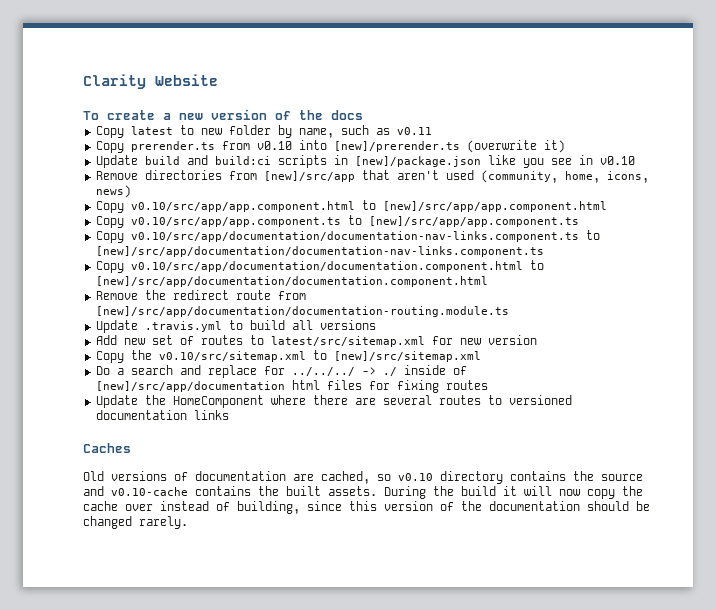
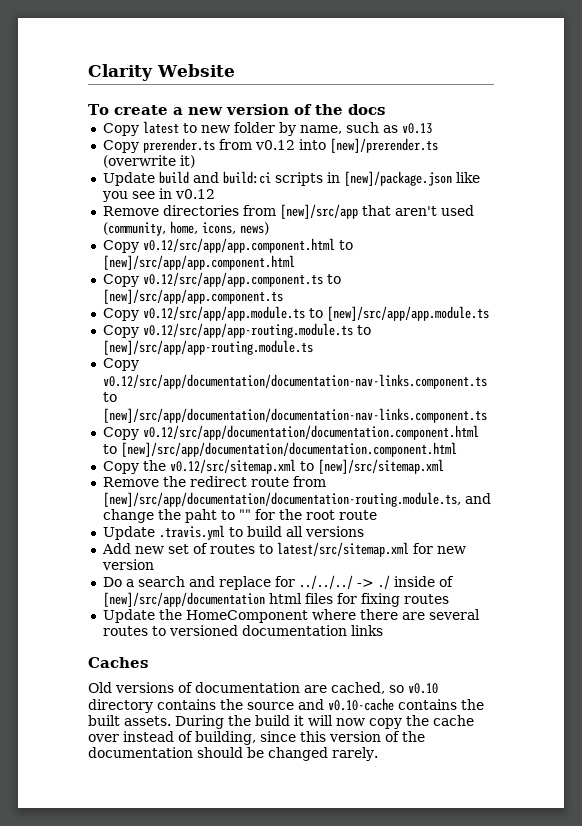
[396,127,432,135] v0.11 -> [401,123,432,134] v0.13
[256,141,292,150] v0.10 -> [254,140,295,150] v0.12
[599,156,635,165] v0.10 -> [174,189,215,199] v0.12
[130,201,355,212] v0.10/src/app/app.component.html -> [142,238,335,253] v0.12/src/app/app.component.html
[130,217,341,227] v0.10/src/app/app.component.ts -> [142,272,323,287] v0.12/src/app/app.component.ts
[130,231,579,242] v0.10/src/app/documentation/documentation-nav-links.component.ts -> [142,306,489,321] [102,323,371,338] [102,340,313,355] [102,358,139,371] [102,374,487,389] v0.12/src/app/app.module.ts to [new]/src/app/app.module.ts // Copy v0.12/src/app/app-routing.module.ts to [new]/src/app/app-routing.module.ts // Copy v0.12/src/app/documentation/documentation-nav-links.component.ts
[130,261,523,272] v0.10/src/app/documentation/documentation.component.html -> [142,425,479,440] v0.12/src/app/documentation/documentation.component.html
(488, 281) none -> [102,459,444,474] // Copy the v0.12/src/sitemap.xml to [new]/src/sitemap.xml
[95,306,509,317] [new]/src/app/documentation/documentation-routing.module.ts -> [102,492,491,507] [102,509,377,523] [new]/src/app/documentation/documentation-routing.module.ts, and change the paht to "" for the root route
[95,350,481,363] // Copy the v0.10/src/sitemap.xml to [new]/src/sitemap.xml -> (154, 564) none

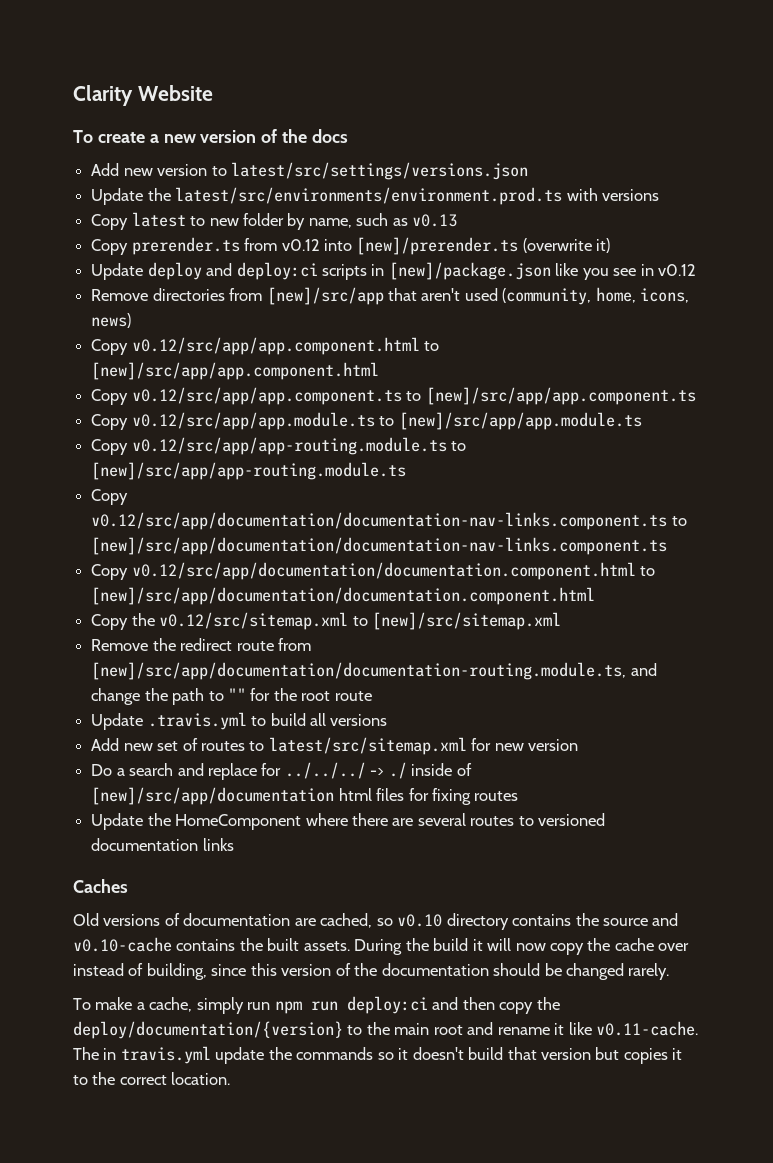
(385, 109) none -> [91,162,528,180] [91,187,659,205] // Add new version to latest/src/settings/versions.json // Update the latest/src/environments/environment.prod.ts with versions
[158,171,271,184] build and build:ci -> [147,262,318,280] deploy and deploy:ci
[184,509,217,523] paht -> [172,688,205,705] path
(378, 754) none -> [73,996,560,1014] [73,1021,699,1039] [73,1046,683,1064] [73,1072,231,1085] // To make a cache, simply run npm run deploy:ci and then copy the deploy/documentation/{version} to the main root and rename it like v0.11-cache. The in travis.yml update the commands so it doesn't build that version but copies it to the correct location.

